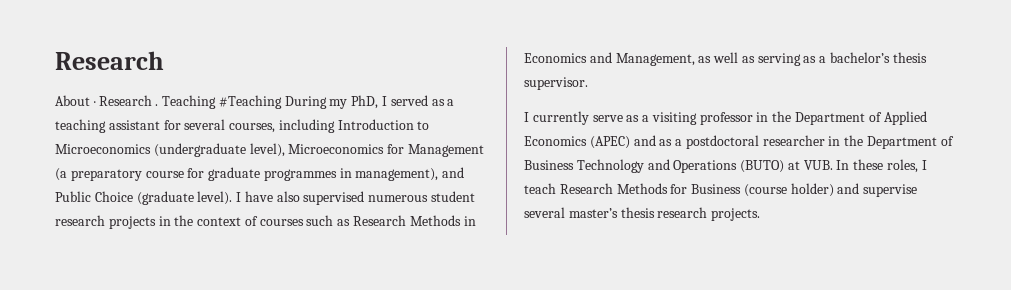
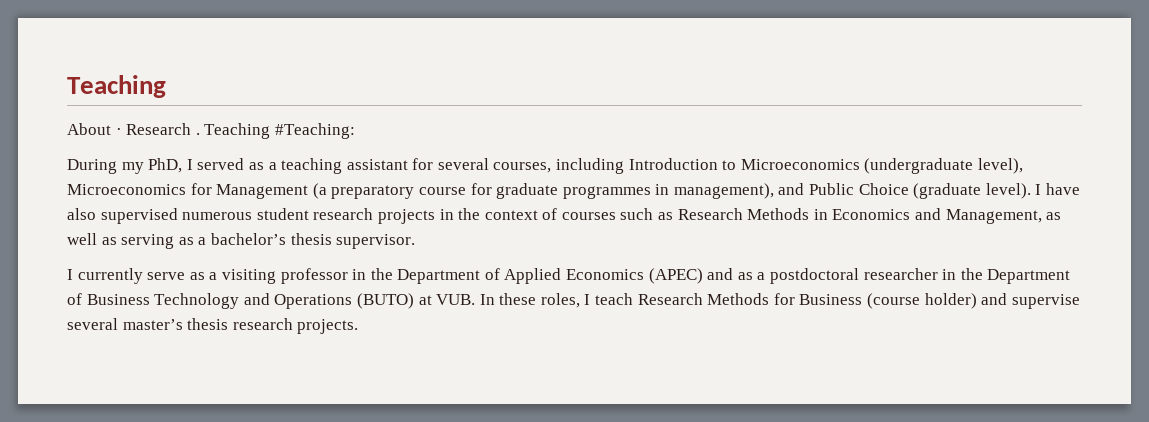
[55,51,164,70] Research -> [67,75,166,98] Teaching
[218,95,282,109] #Teaching -> [274,123,355,139] #Teaching: //

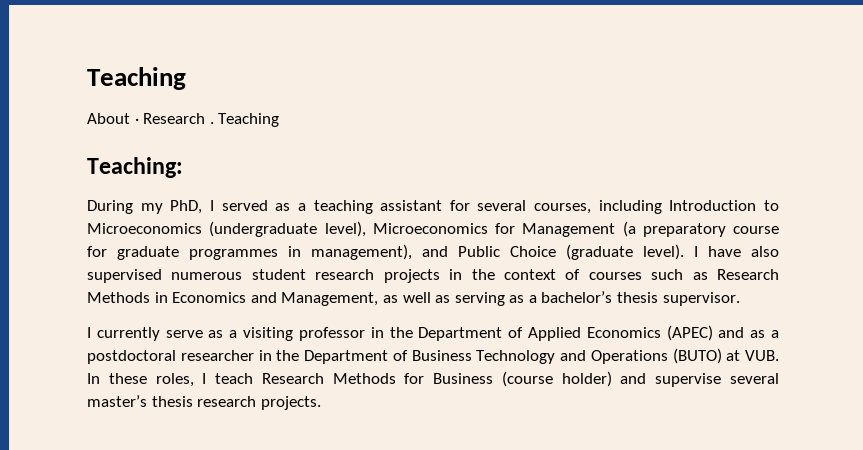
[274,123,355,139] #Teaching: -> [87,157,183,178] // Teaching:

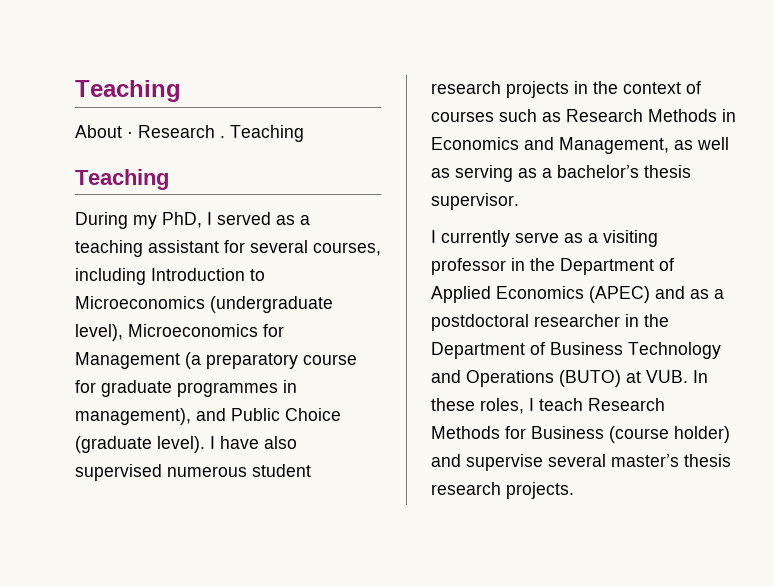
[87,157,183,178] Teaching: -> [75,169,169,190] Teaching

